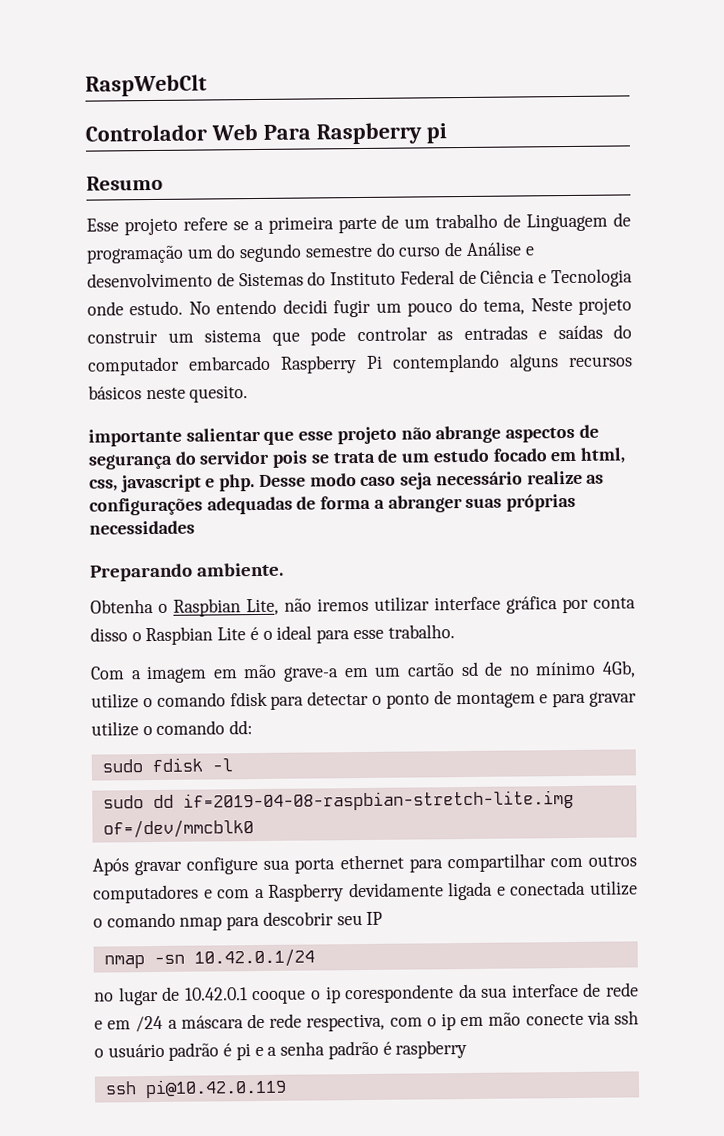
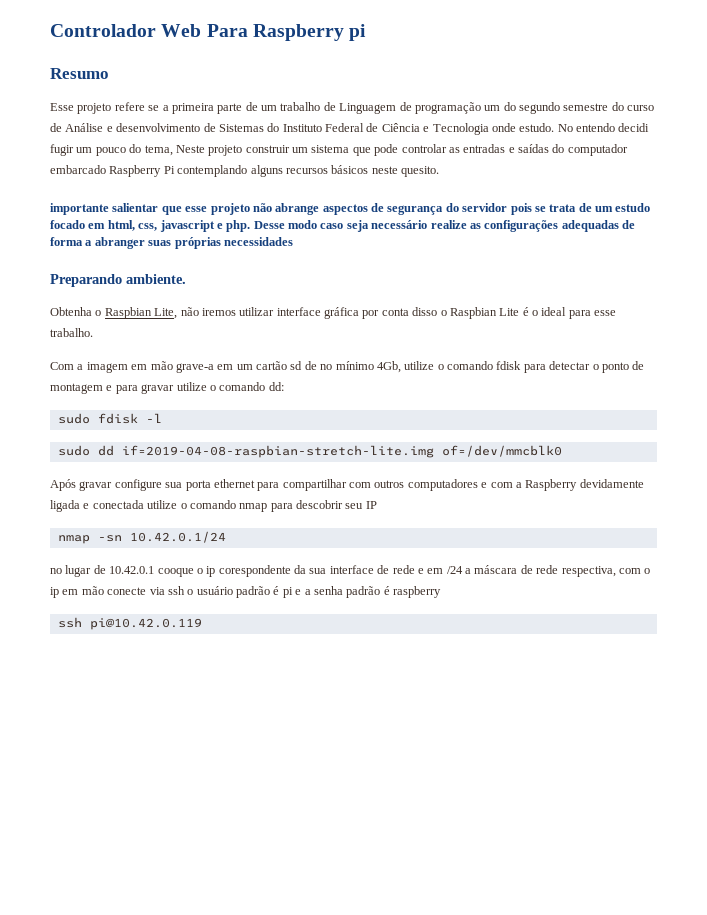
[85,74,207,97] RaspWebClt // -> (50, 30) none

